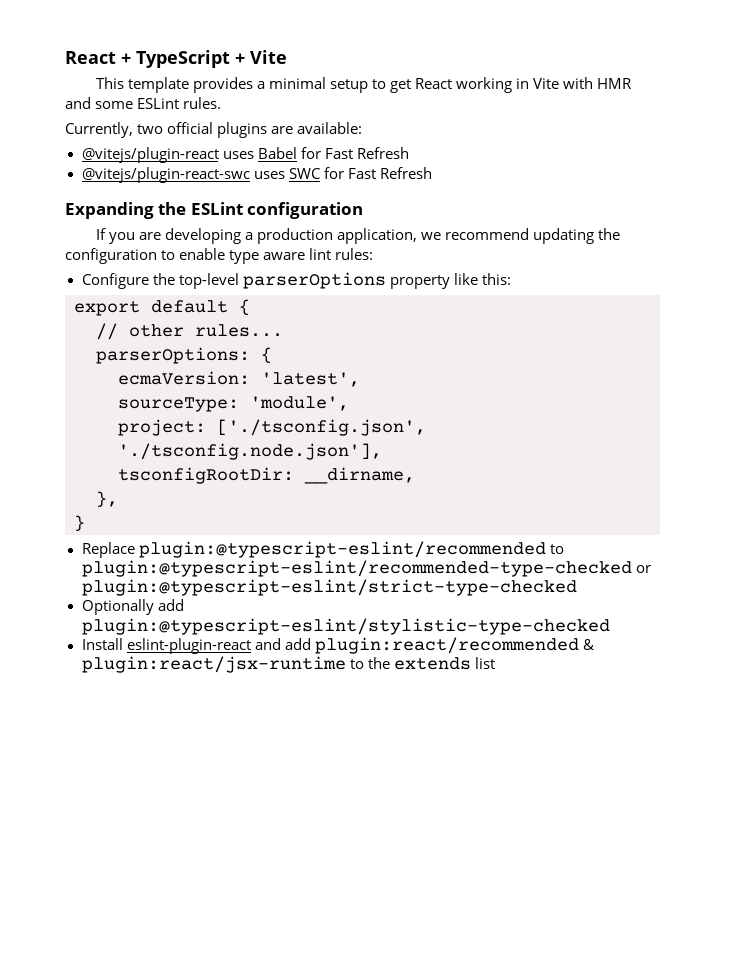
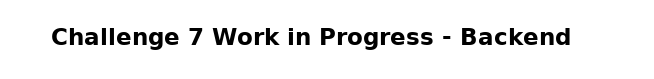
[65,50,287,68] [95,77,633,93] [65,97,222,109] [65,122,363,138] [81,147,409,163] [81,167,432,183] [65,202,364,219] [95,228,621,244] [65,248,374,264] [81,272,511,289] [74,299,250,316] [96,323,283,340] [96,347,272,364] [118,371,360,387] [118,396,349,412] [118,419,426,436] [118,443,382,460] [118,467,415,484] [96,491,118,508] [74,515,85,532] [81,541,564,558] [81,560,651,577] [81,579,577,596] [81,599,184,615] [81,618,610,635] [81,637,594,654] [81,656,495,673] React + TypeScript + Vite // This template provides a minimal setup to get React working in Vite with HMR and some ESLint rules. // Currently, two official plugins are available: // @vitejs/plugin-react uses Babel for Fast Refresh // @vitejs/plugin-react-swc uses SWC for Fast Refresh // Expanding the ESLint configuration // If you are developing a production application, we recommend updating the configuration to enable type aware lint rules: // Configure the top-level parserOptions property like this: // export default { // // other rules... // parserOptions: { // ecmaVersion: 'latest', // sourceType: 'module', // project: ['./tsconfig.json', './tsconfig.node.json'], // tsconfigRootDir: __dirname, // }, // } // Replace plugin:@typescript-eslint/recommended to plugin:@typescript-eslint/recommended-type-checked or plugin:@typescript-eslint/strict-type-checked // Optionally add plugin:@typescript-eslint/stylistic-type-checked // Install eslint-plugin-react and add plugin:react/recommended & plugin:react/jsx-runtime to the extends list -> [51,28,571,50] Challenge 7 Work in Progress - Backend

